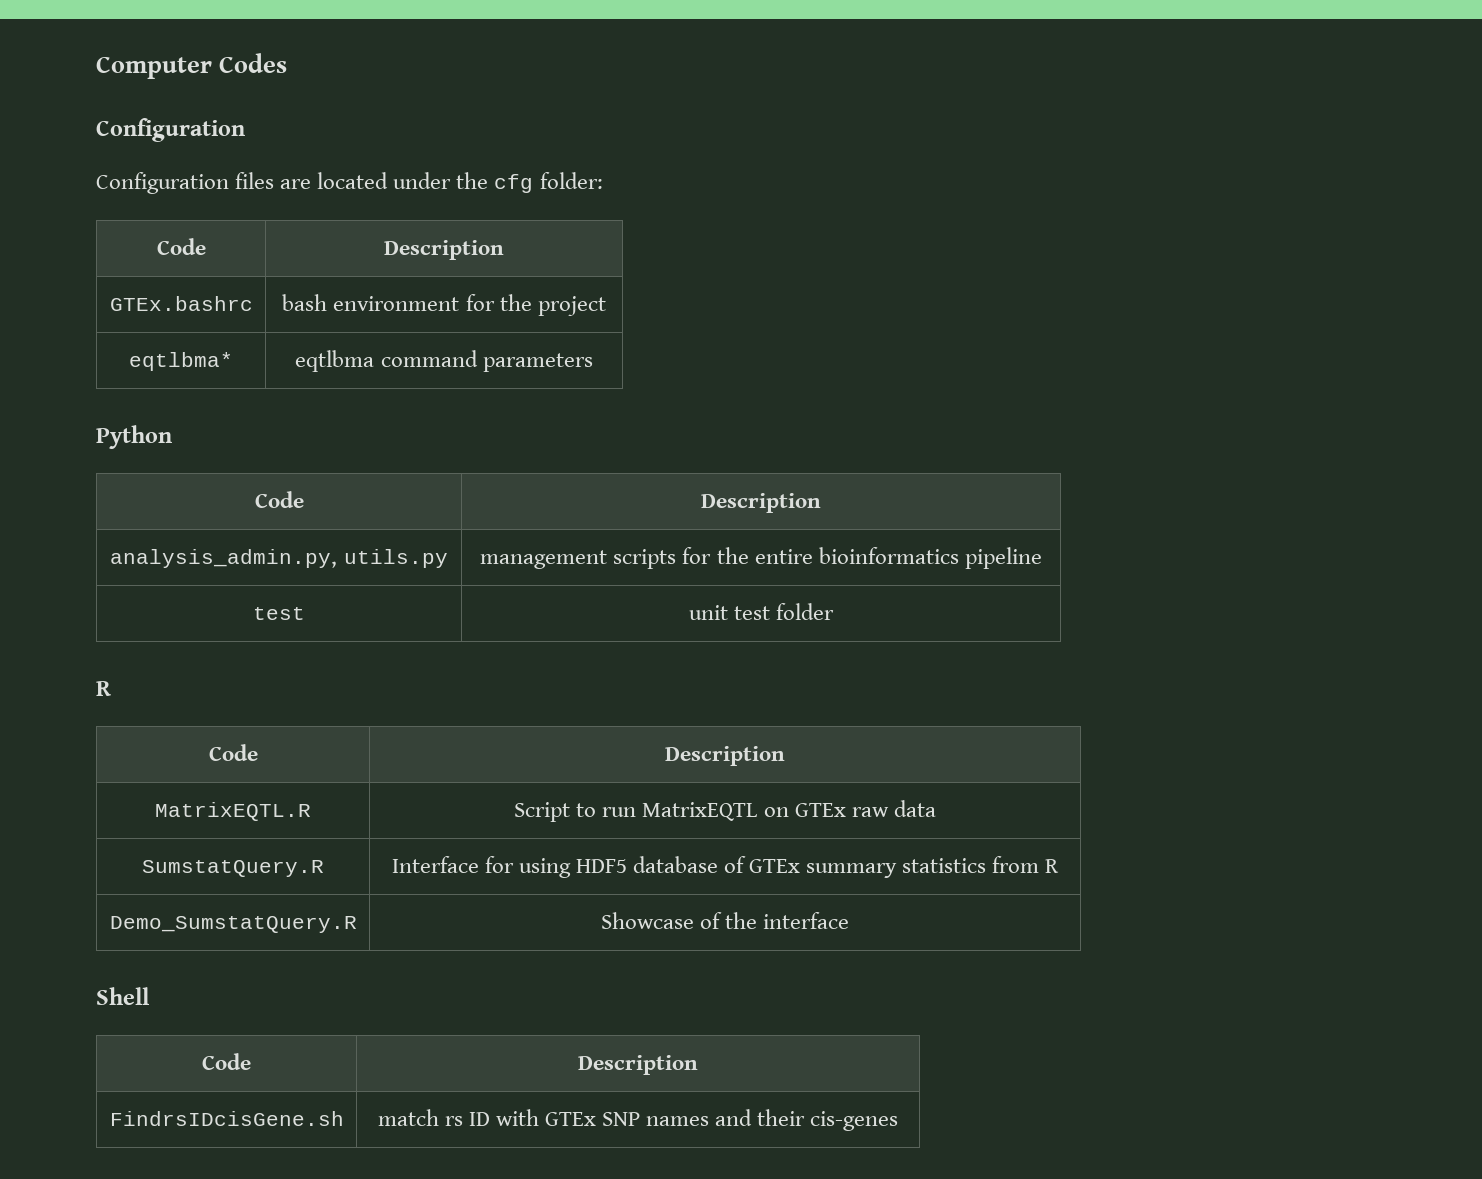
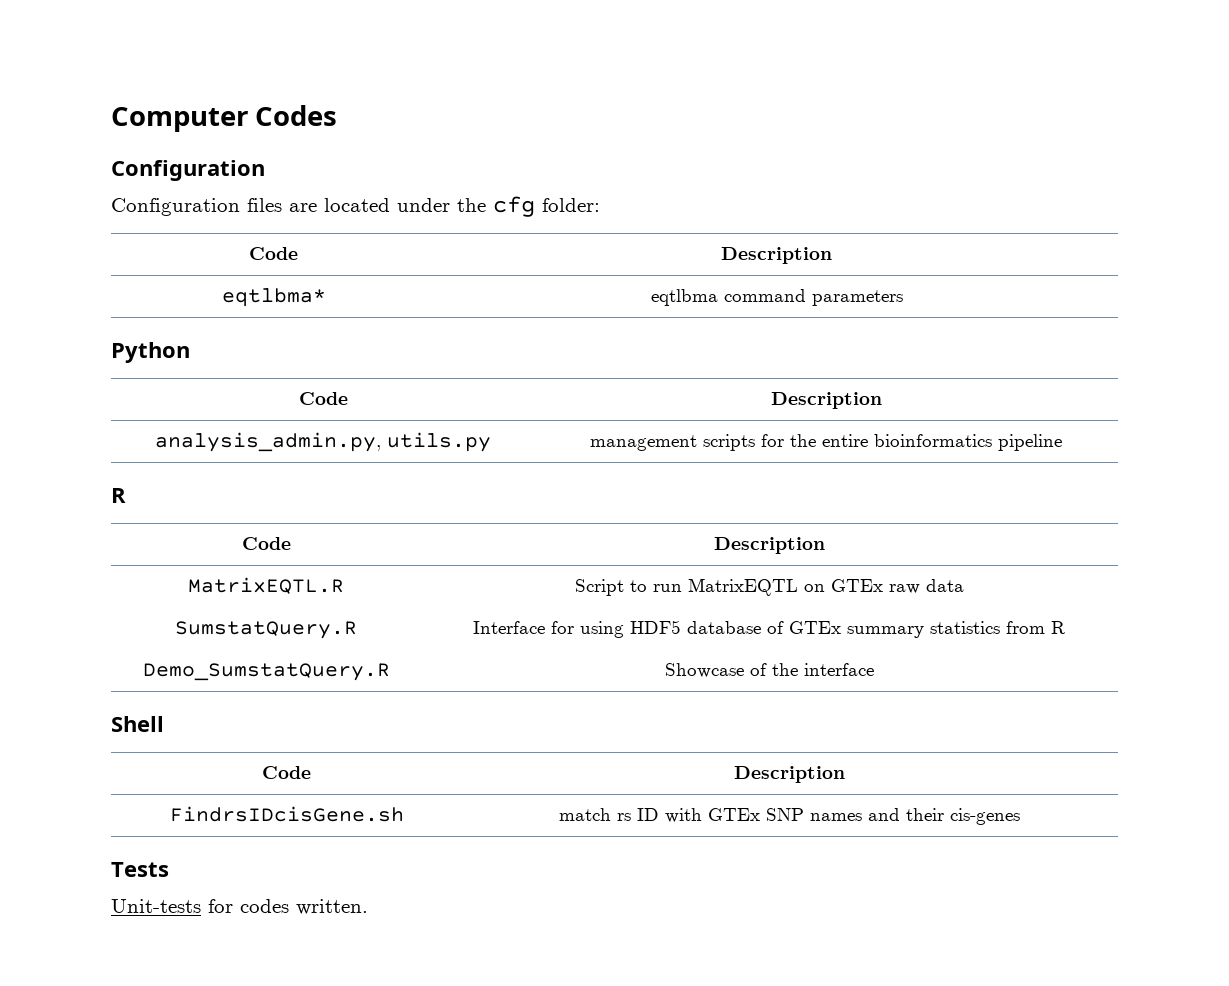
[109,296,253,311] [282,294,606,316] // GTEx.bashrc | bash environment for the project -> (832, 255) none
[253,607,305,620] [688,603,835,620] // test | unit test folder -> (1062, 442) none
(899, 1121) none -> [111,862,169,877] [111,899,368,915] // Tests // Unit-tests for codes written.

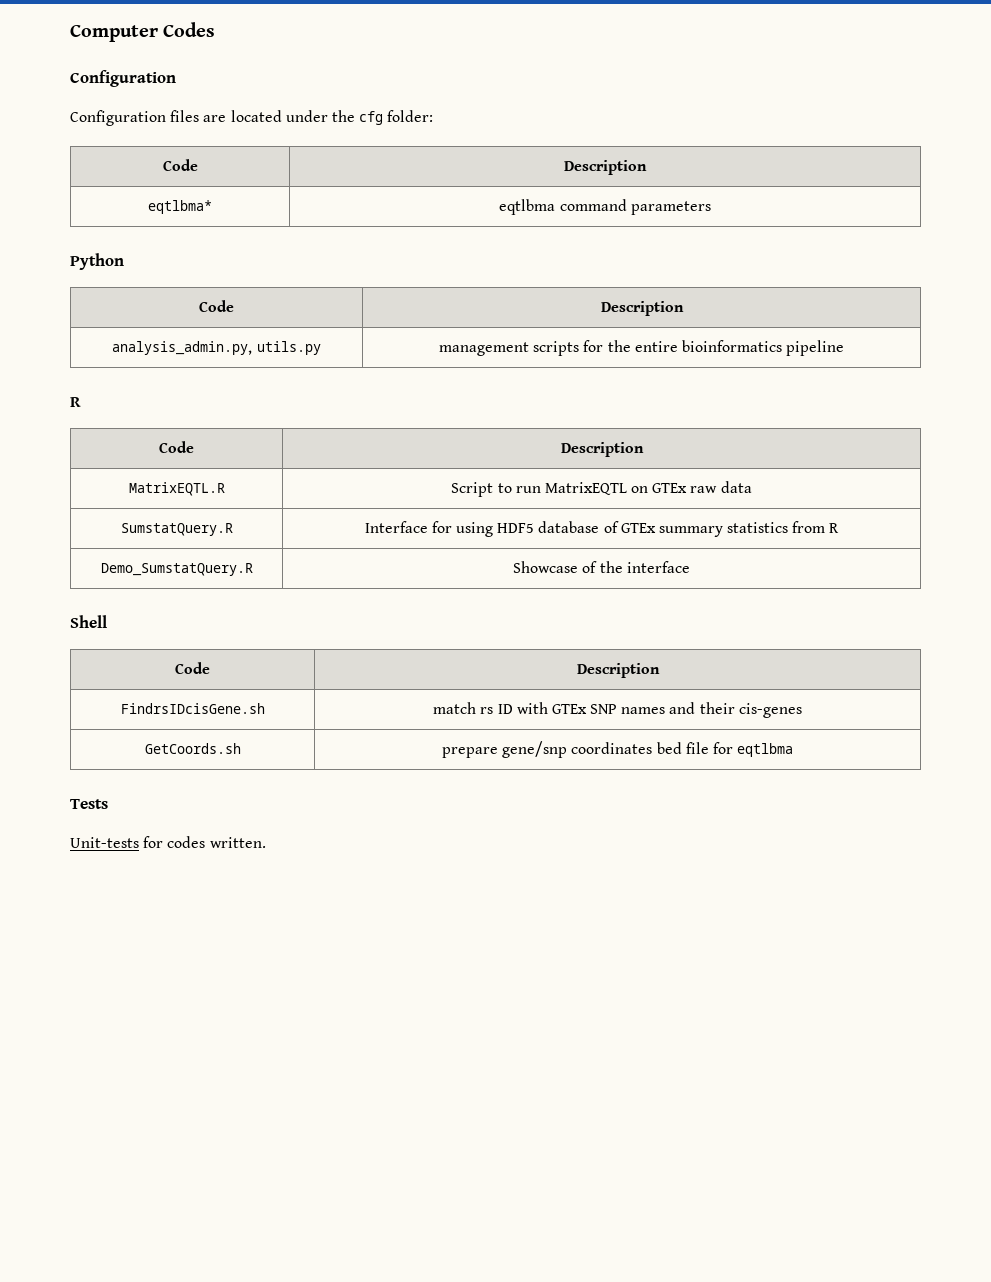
(1020, 816) none -> [144,743,241,754] [441,741,794,758] // GetCoords.sh | prepare gene/snp coordinates bed file for eqtlbma

